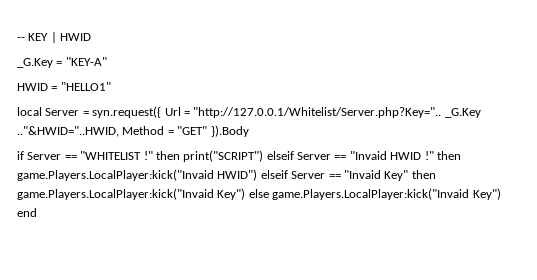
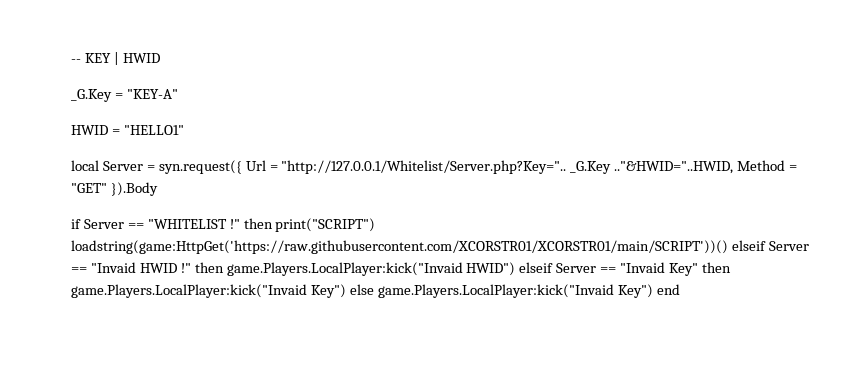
(264, 156) none -> [71,240,728,254] loadstring(game:HttpGet('https://raw.githubusercontent.com/XCORSTR01/XCORSTR01/main/SCRIPT'))()

